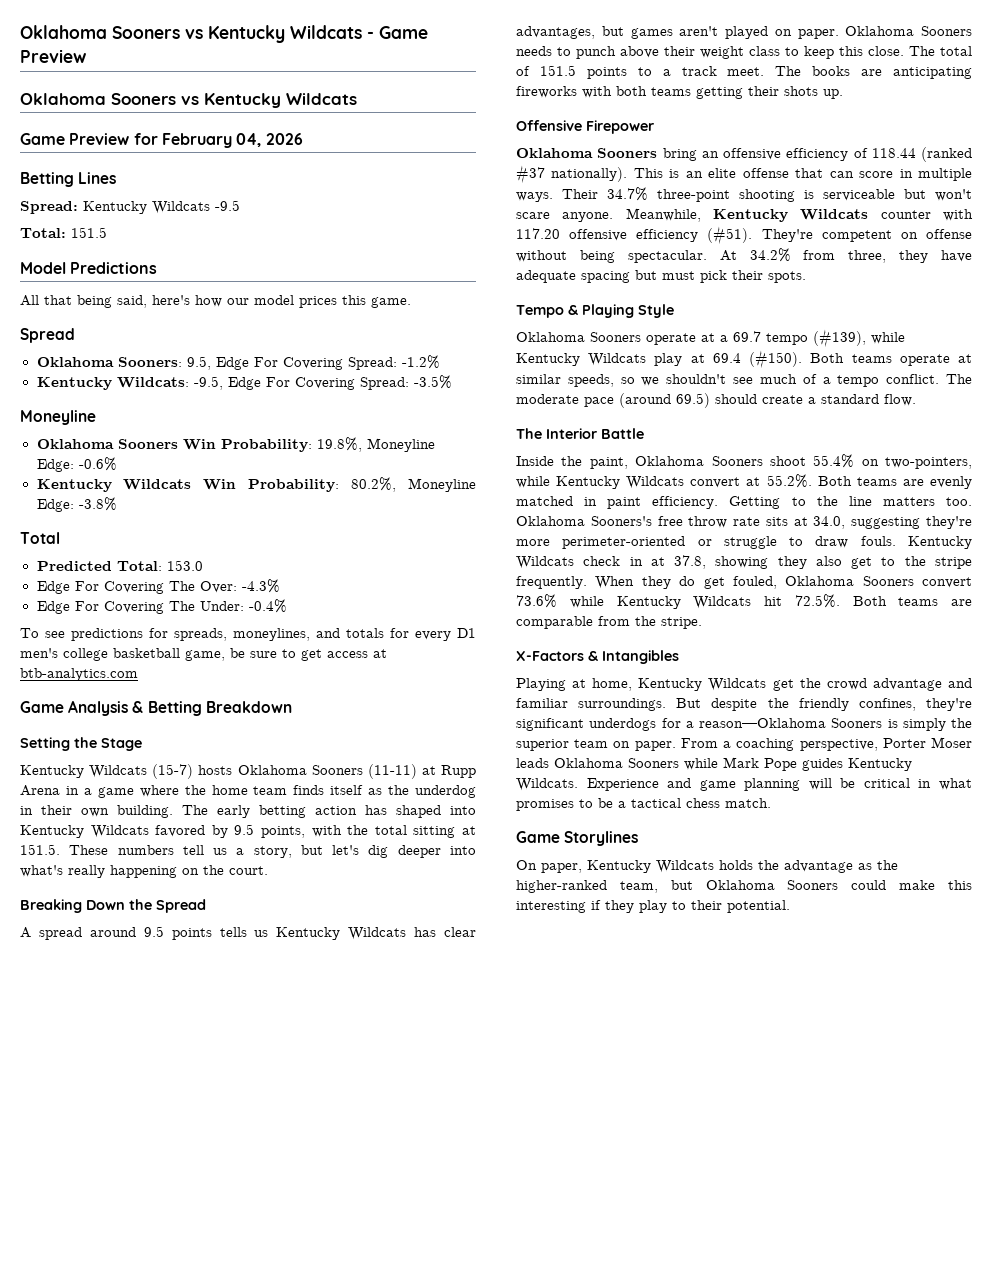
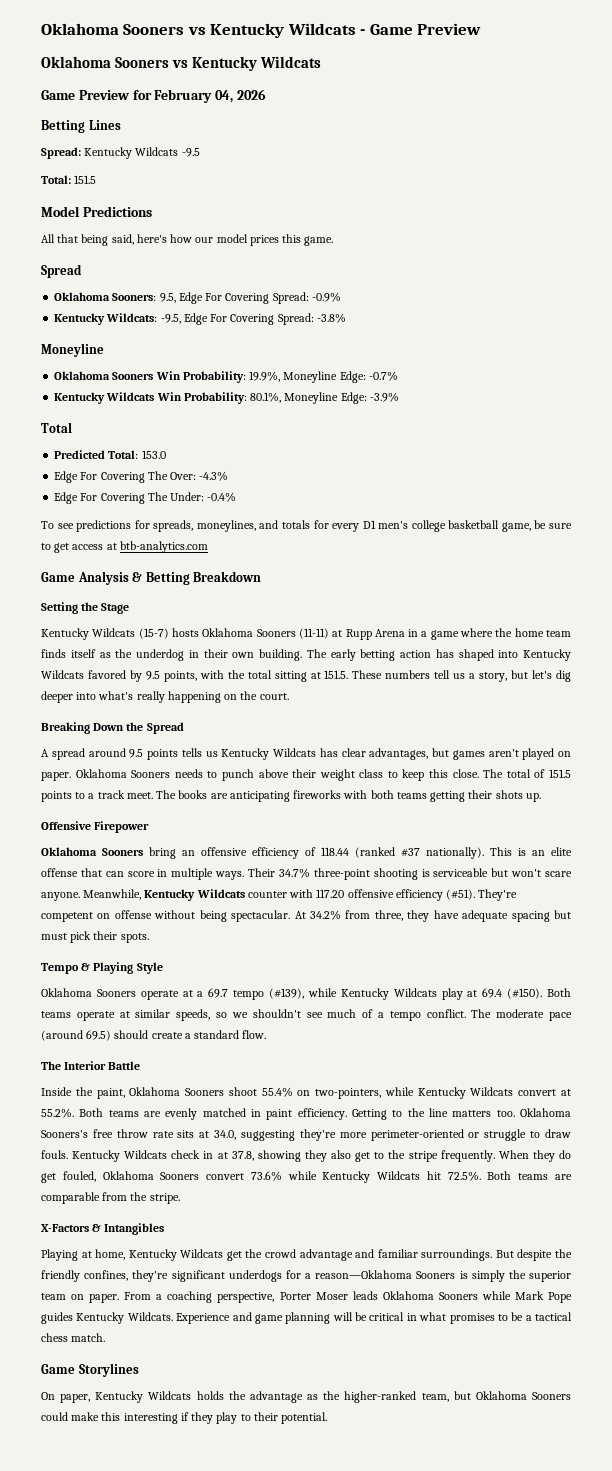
[401,355,440,369] -1.2% -> [311,292,341,302] -0.9%
[413,375,452,389] -3.5% -> [316,313,346,323] -3.8%
[316,437,435,452] [36,457,117,472] 19.8%, Moneyline Edge: -0.6% -> [249,371,398,383] 19.9%, Moneyline Edge: -0.7%
[351,477,476,492] [36,497,117,512] 80.2%, Moneyline Edge: -3.8% -> [250,392,399,404] 80.1%, Moneyline Edge: -3.9%

